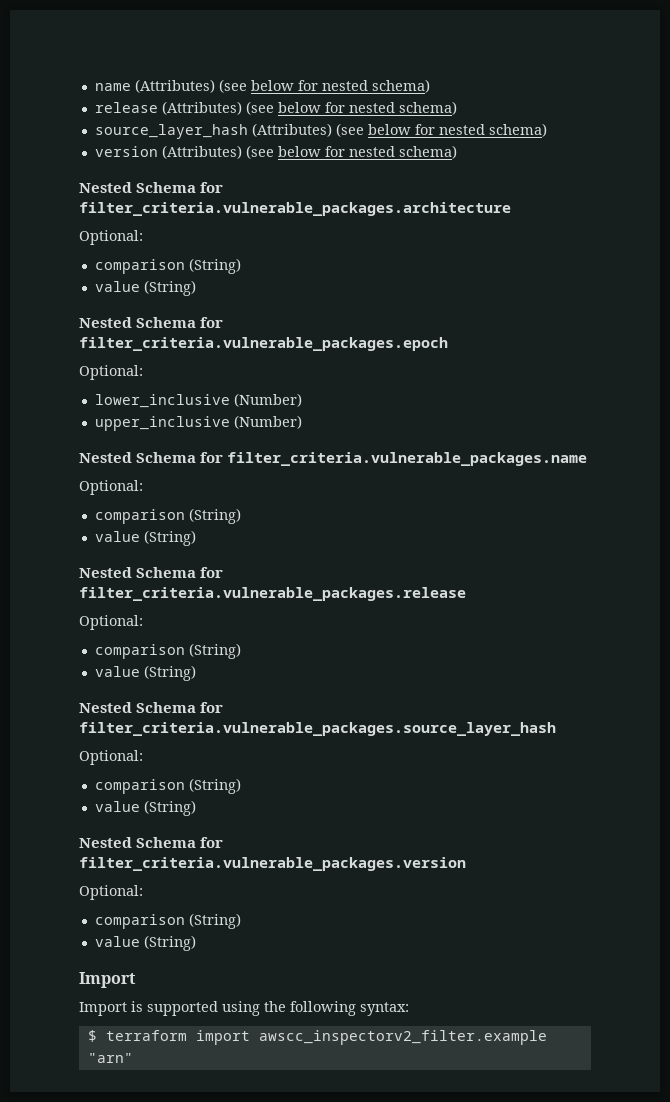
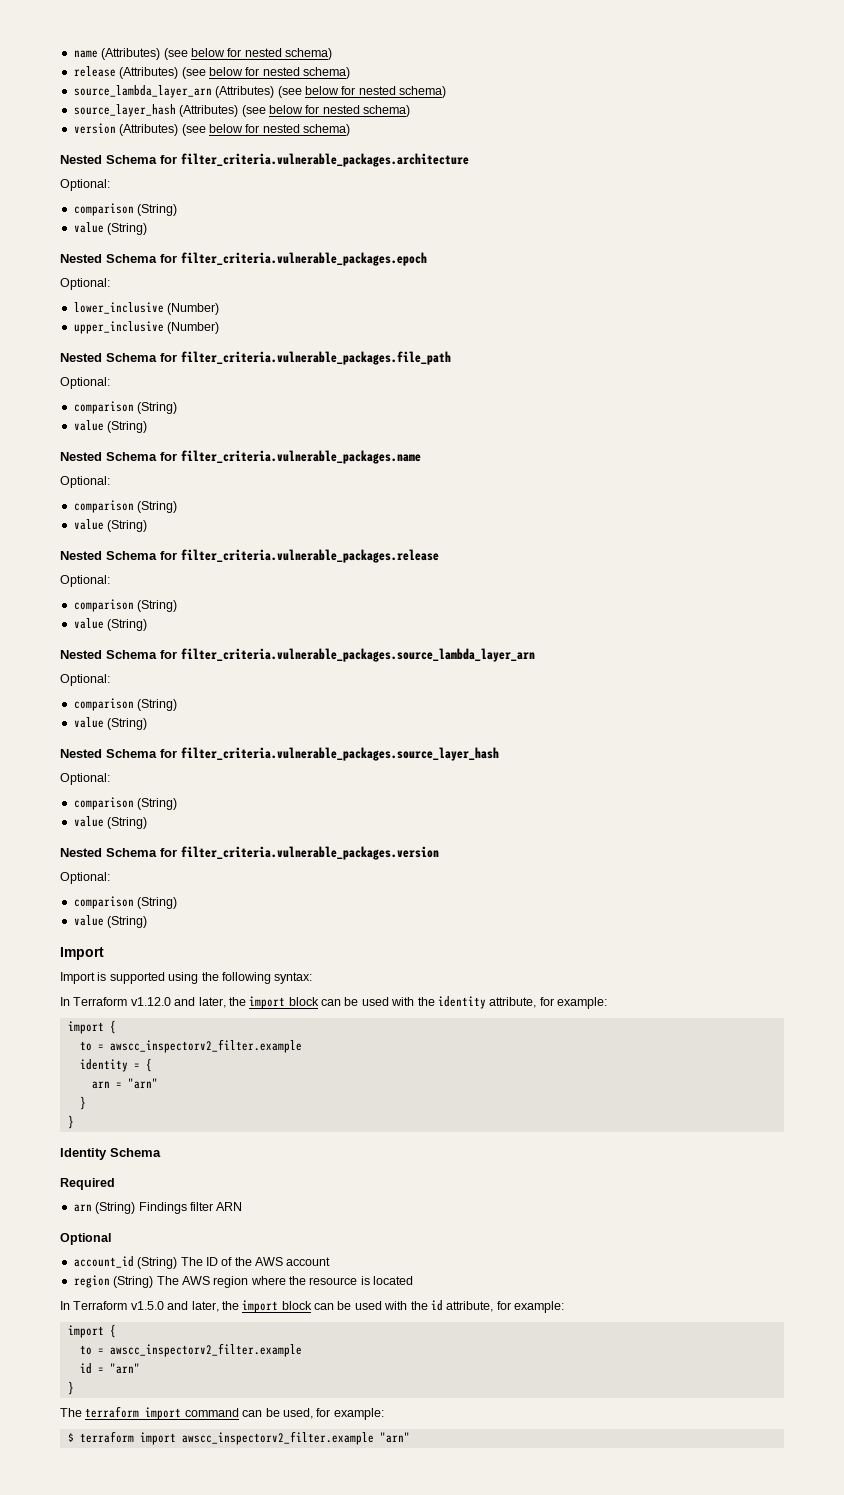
(457, 108) none -> [73,85,446,98] // source_lambda_layer_arn (Attributes) (see below for nested schema)
(302, 422) none -> [60,351,451,365] [60,377,110,389] [73,401,178,414] [73,420,148,433] // Nested Schema for filter_criteria.vulnerable_packages.file_path // Optional: // comparison (String) // value (String)
(196, 673) none -> [60,648,535,662] [60,674,110,686] [73,698,178,711] [73,717,148,730] // Nested Schema for filter_criteria.vulnerable_packages.source_lambda_layer_arn // Optional: // comparison (String) // value (String)
(409, 1009) none -> [60,996,607,1009] [67,1020,116,1034] [79,1039,302,1053] [79,1058,152,1072] [91,1078,158,1089] [79,1096,86,1110] [67,1115,74,1129] [60,1148,161,1160] [60,1178,115,1190] [73,1202,243,1214] [60,1233,111,1245] [73,1256,331,1269] [73,1275,414,1288] [60,1300,564,1313] [67,1324,116,1338] [79,1343,302,1357] [79,1363,140,1374] [67,1381,74,1395] [60,1406,384,1420] // In Terraform v1.12.0 and later, the import block can be used with the identity attribute, for example: // import { // to = awscc_inspectorv2_filter.example // identity = { // arn = "arn" // } // } // Identity Schema // Required // arn (String) Findings filter ARN // Optional // account_id (String) The ID of the AWS account // region (String) The AWS region where the resource is located // In Terraform v1.5.0 and later, the import block can be used with the id attribute, for example: // import { // to = awscc_inspectorv2_filter.example // id = "arn" // } // The terraform import command can be used, for example:

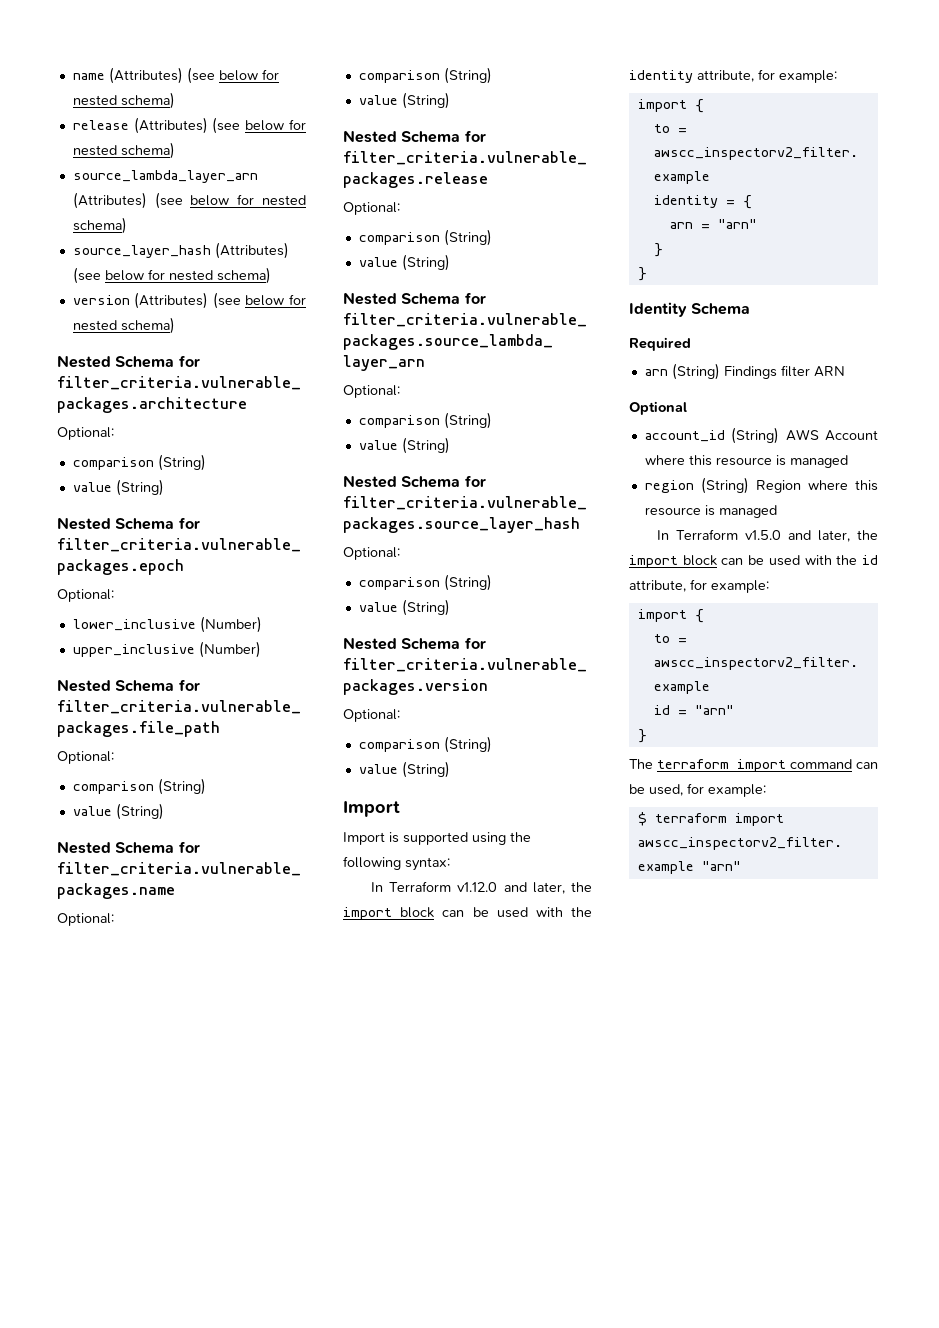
[180,1257,331,1266] [73,1275,414,1288] The ID of the AWS account // region (String) The AWS region where the resource is located -> [785,429,878,441] [644,455,848,468] [644,477,878,494] [644,505,777,518] AWS Account where this resource is managed // region (String) Region where this resource is managed

